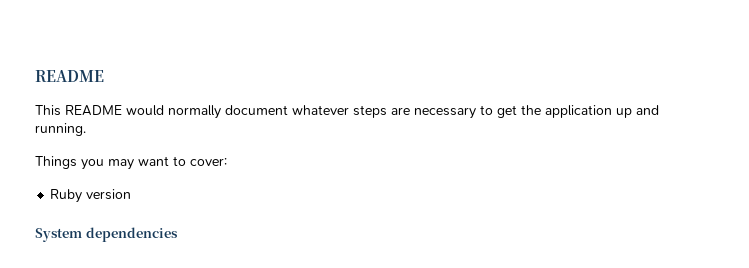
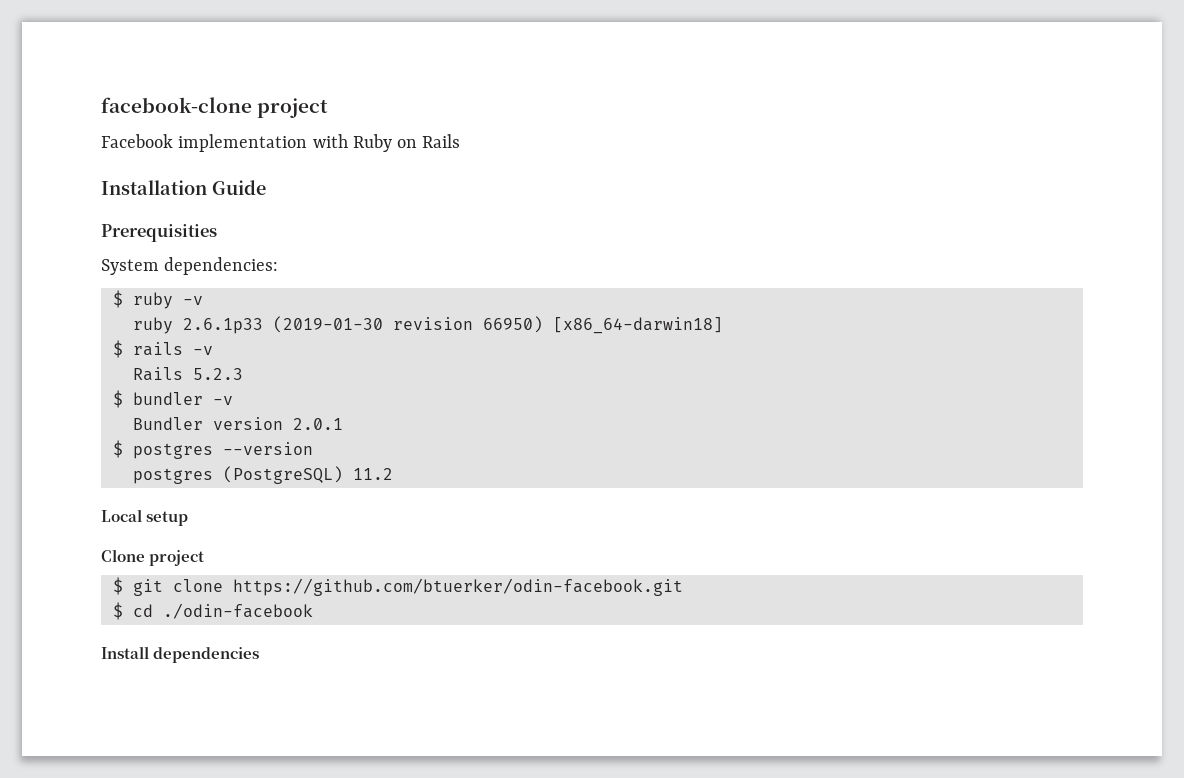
[35,70,104,82] [35,105,659,119] [35,123,86,136] [35,156,227,170] [50,189,132,203] [35,228,82,242] README // This README would normally document whatever steps are necessary to get the application up and running. // Things you may want to cover: // Ruby version // System -> [101,97,329,118] [101,134,461,152] [101,180,266,195] [101,224,217,242] [101,257,279,275] [112,290,203,309] [132,316,723,334] [112,340,213,358] [132,367,243,381] [112,390,233,408] [132,417,343,430] [112,440,313,459] [132,466,393,484] [101,509,189,526] [101,549,205,566] [112,577,683,596] [112,602,313,620] [101,646,149,659] facebook-clone project // Facebook implementation with Ruby on Rails // Installation Guide // Prerequisities // System dependencies: // $ ruby -v // ruby 2.6.1p33 (2019-01-30 revision 66950) [x86_64-darwin18] // $ rails -v // Rails 5.2.3 // $ bundler -v // Bundler version 2.0.1 // $ postgres --version // postgres (PostgreSQL) 11.2 // Local setup // Clone project // $ git clone https://github.com/btuerker/odin-facebook.git // $ cd ./odin-facebook // Install

